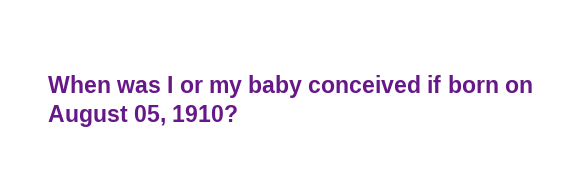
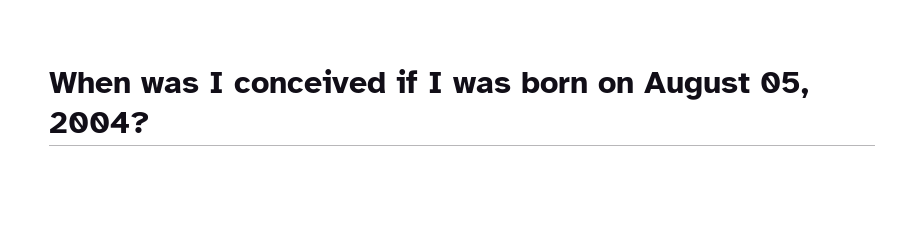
[179,75,442,98] or my baby conceived if -> [234,69,511,93] conceived if I was
[172,105,239,122] 1910? -> [49,112,150,133] 2004?

